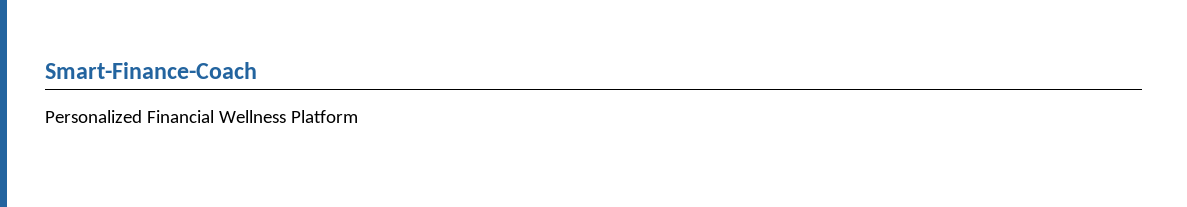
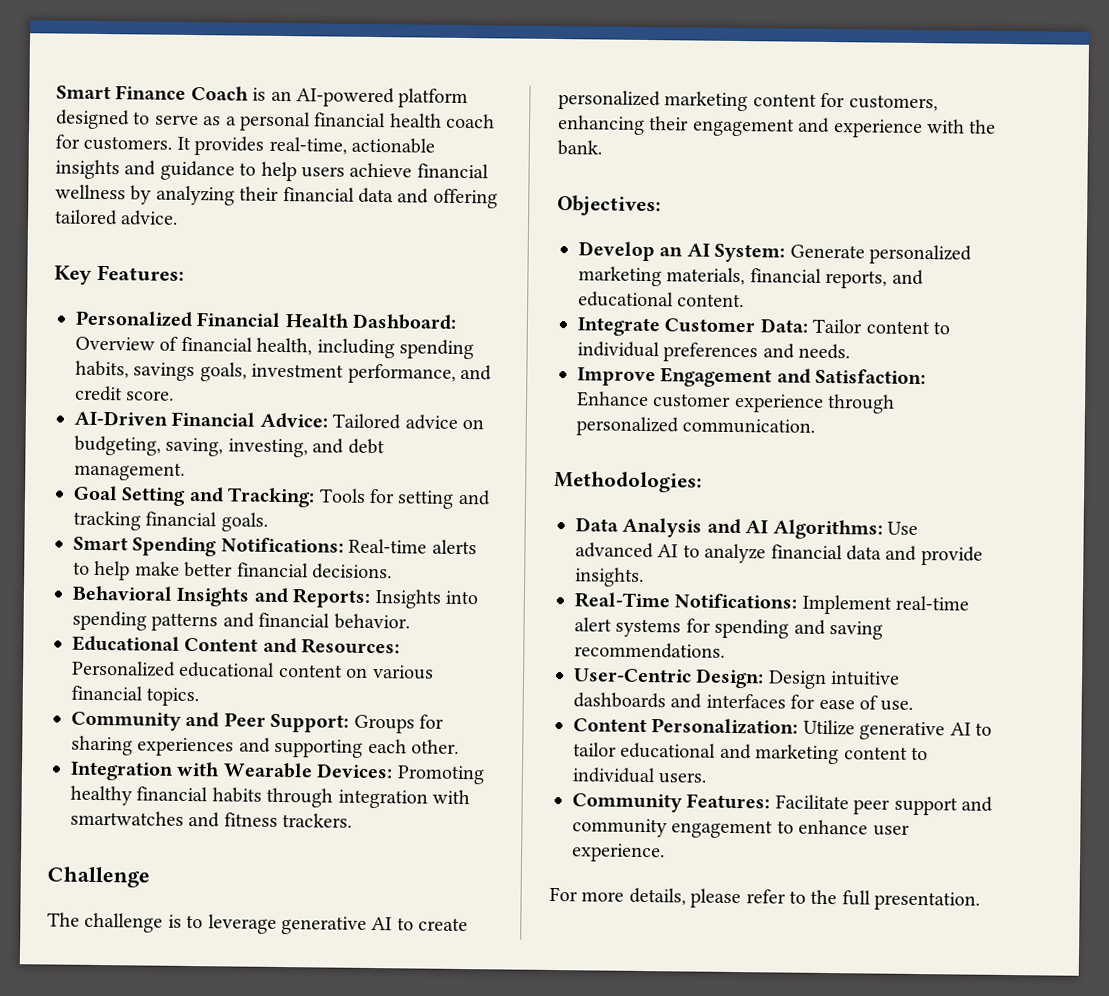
[45,62,257,79] [45,110,358,123] Smart-Finance-Coach // Personalized Financial Wellness Platform -> [56,85,469,109] [56,109,496,132] [55,134,435,156] [55,159,489,182] [55,184,498,209] [54,209,179,226] [54,264,184,285] [75,310,458,330] [75,336,474,360] [75,360,492,384] [75,385,175,402] [74,410,484,430] [74,435,385,458] [74,461,185,481] [73,485,491,509] [73,510,268,532] [73,536,477,557] [73,560,392,581] [72,585,478,609] [72,610,410,632] [72,635,401,655] [72,660,434,680] [71,685,200,707] [71,711,444,734] [71,735,459,758] [70,761,485,785] [70,785,470,809] [70,810,353,828] [47,866,150,888] [47,912,469,935] [558,90,938,112] [558,115,997,139] [557,140,602,156] [557,195,661,217] [578,241,972,265] [578,266,924,289] [578,291,745,308] [577,317,950,337] [577,341,851,363] [577,367,927,388] [577,391,896,414] [576,416,816,437] [554,470,702,493] [575,517,918,540] [575,542,983,566] [575,567,644,587] [574,592,970,615] [574,617,883,640] [574,642,725,659] [573,668,901,689] [573,692,914,711] [573,718,992,741] [573,742,928,765] [572,767,707,784] [572,793,993,816] [572,818,910,839] [572,843,665,863] [549,886,981,911] Smart Finance Coach is an AI-powered platform designed to serve as a personal financial health coach for customers. It provides real-time, actionable insights and guidance to help users achieve financial wellness by analyzing their financial data and offering tailored advice. // Key Features: // Personalized Financial Health Dashboard: Overview of financial health, including spending habits, savings goals, investment performance, and credit score. // AI-Driven Financial Advice: Tailored advice on budgeting, saving, investing, and debt management. // Goal Setting and Tracking: Tools for setting and tracking financial goals. // Smart Spending Notifications: Real-time alerts to help make better financial decisions. // Behavioral Insights and Reports: Insights into spending patterns and financial behavior. // Educational Content and Resources: Personalized educational content on various financial topics. // Community and Peer Support: Groups for sharing experiences and supporting each other. // Integration with Wearable Devices: Promoting healthy financial habits through integration with smartwatches and fitness trackers. // Challenge // The challenge is to leverage generative AI to create personalized marketing content for customers, enhancing their engagement and experience with the bank. // Objectives: // Develop an AI System: Generate personalized marketing materials, financial reports, and educational content. // Integrate Customer Data: Tailor content to individual preferences and needs. // Improve Engagement and Satisfaction: Enhance customer experience through personalized communication. // Methodologies: // Data Analysis and AI Algorithms: Use advanced AI to analyze financial data and provide insights. // Real-Time Notifications: Implement real-time alert systems for spending and saving recommendations. // User-Centric Design: Design intuitive dashboards and interfaces for ease of use. // Content Personalization: Utilize generative AI to tailor educational and marketing content to individual users. // Community Features: Facilitate peer support and community engagement to enhance user experience. // For more details, please refer to the full presentation.

